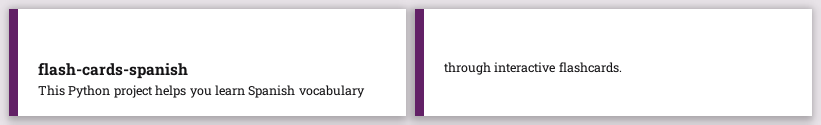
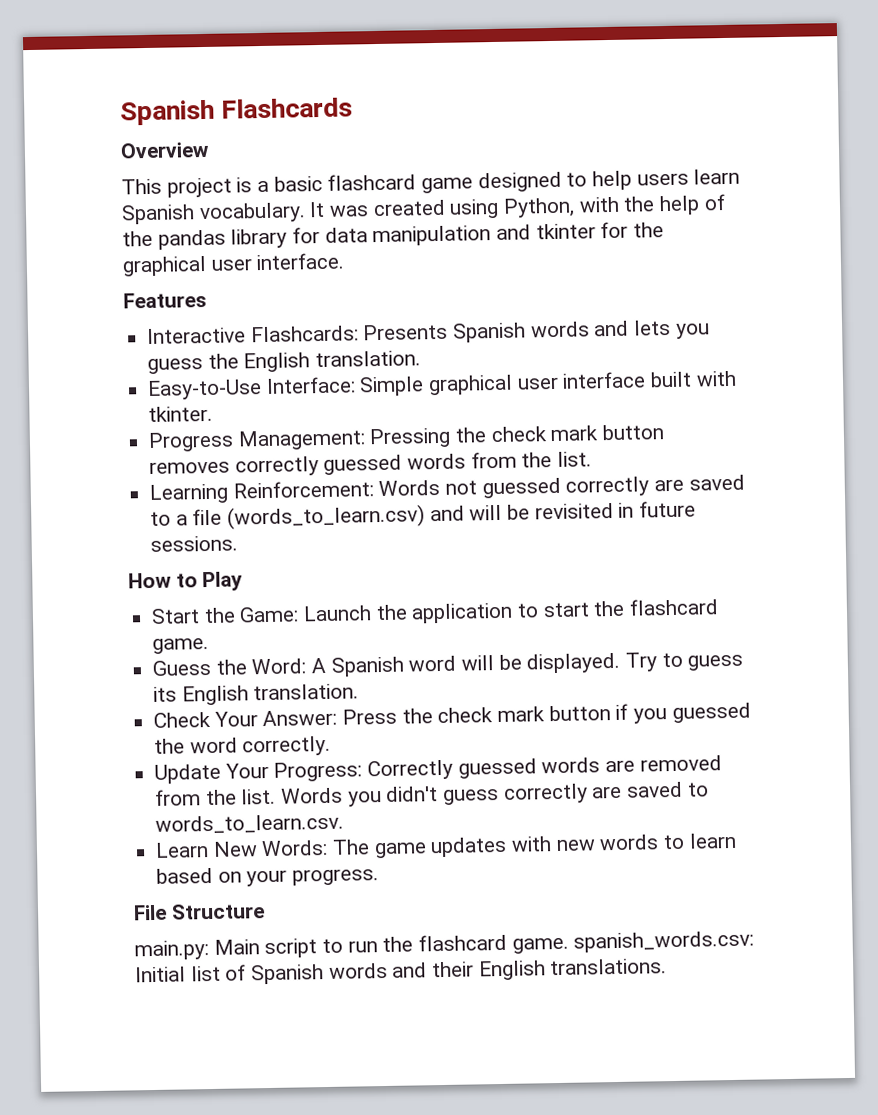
[38,63,188,79] [38,85,365,98] [444,62,622,75] flash-cards-spanish // This Python project helps you learn Spanish vocabulary through interactive flashcards. -> [120,97,354,126] [120,141,210,159] [121,168,741,198] [121,194,726,225] [122,221,665,250] [122,252,345,277] [123,291,207,309] [147,319,710,345] [147,350,422,375] [147,370,737,401] [148,405,214,422] [148,424,665,452] [149,451,593,477] [149,474,745,504] [150,500,697,530] [150,535,239,552] [128,571,244,592] [151,598,720,624] [152,637,210,654] [152,652,744,677] [153,683,360,706] [153,702,751,728] [154,735,332,757] [154,755,722,784] [154,781,709,807] [155,813,345,834] [155,832,737,859] [156,867,380,887] [133,903,265,921] [134,930,755,961] [135,958,668,985] Spanish Flashcards // Overview // This project is a basic flashcard game designed to help users learn Spanish vocabulary. It was created using Python, with the help of the pandas library for data manipulation and tkinter for the graphical user interface. // Features // Interactive Flashcards: Presents Spanish words and lets you guess the English translation. // Easy-to-Use Interface: Simple graphical user interface built with tkinter. // Progress Management: Pressing the check mark button removes correctly guessed words from the list. // Learning Reinforcement: Words not guessed correctly are saved to a file (words_to_learn.csv) and will be revisited in future sessions. // How to Play // Start the Game: Launch the application to start the flashcard game. // Guess the Word: A Spanish word will be displayed. Try to guess its English translation. // Check Your Answer: Press the check mark button if you guessed the word correctly. // Update Your Progress: Correctly guessed words are removed from the list. Words you didn't guess correctly are saved to words_to_learn.csv. // Learn New Words: The game updates with new words to learn based on your progress. // File Structure // main.py: Main script to run the flashcard game. spanish_words.csv: Initial list of Spanish words and their English translations.

